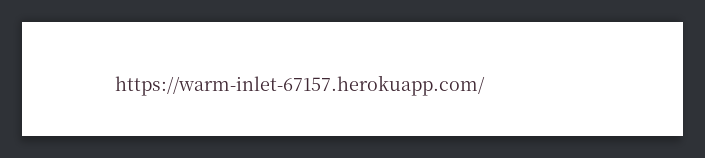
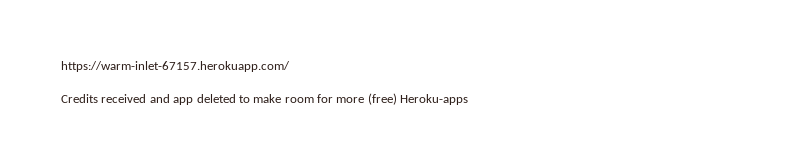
(485, 85) none -> [61,93,469,105] // Credits received and app deleted to make room for more (free) Heroku-apps

